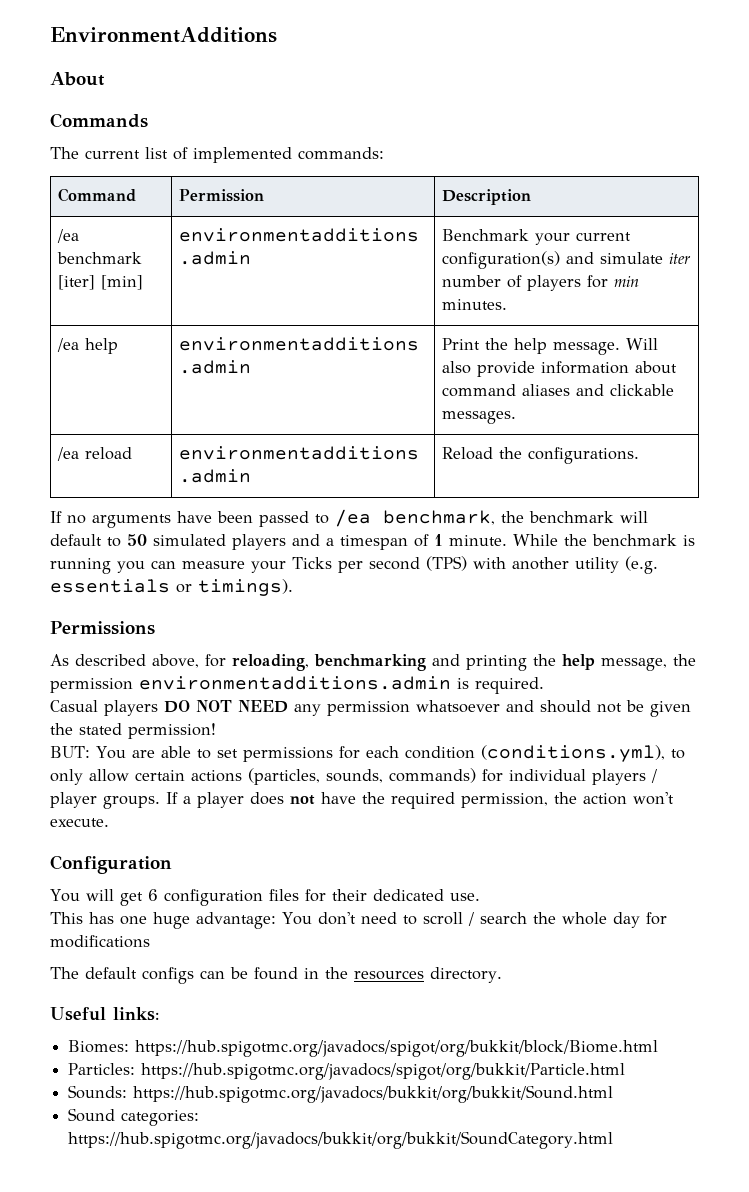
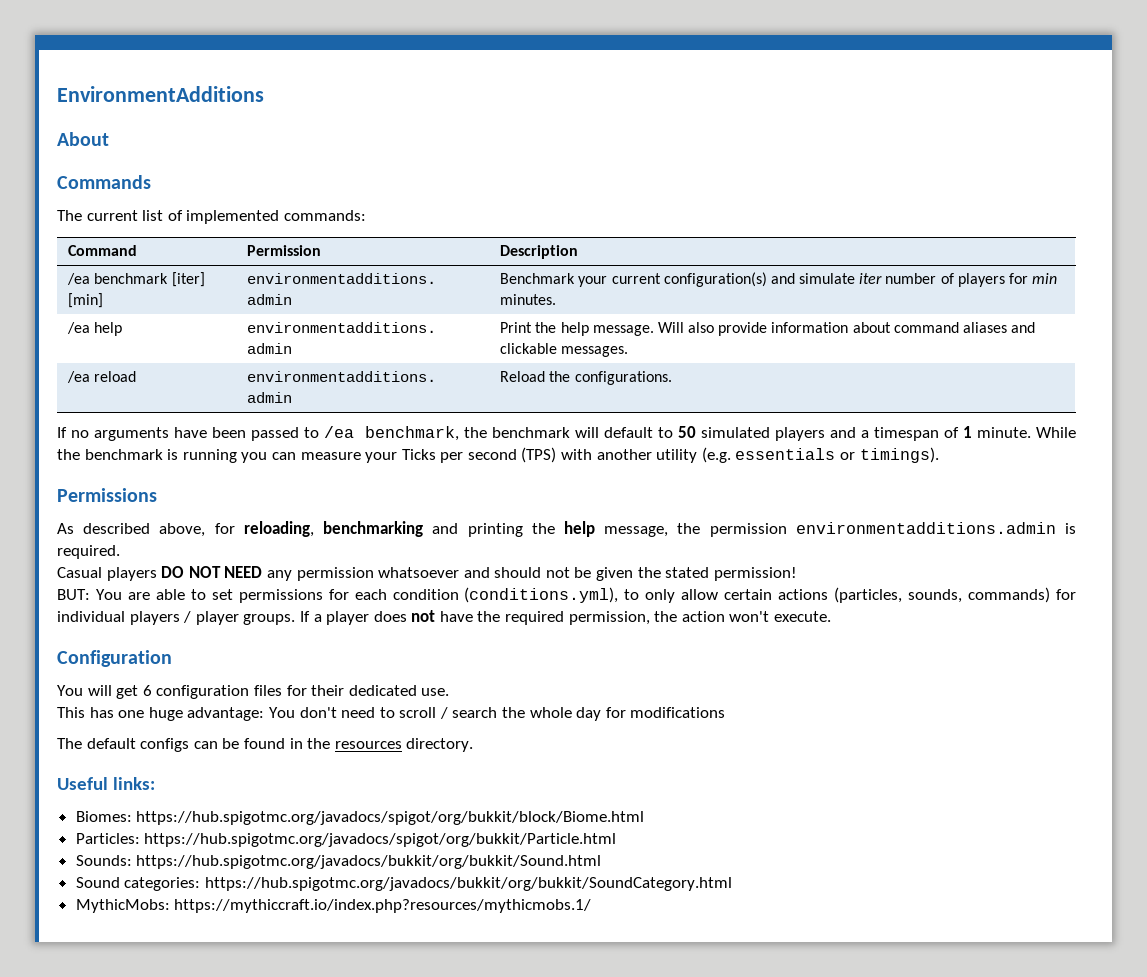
(614, 1140) none -> [75,899,592,913] // MythicMobs: https://mythiccraft.io/index.php?resources/mythicmobs.1/

